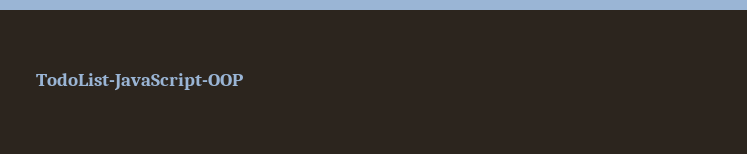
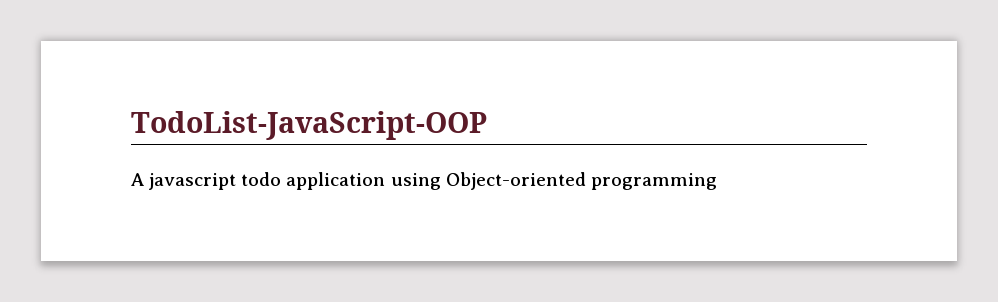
(243, 82) none -> [131,172,717,190] // A javascript todo application using Object-oriented programming

